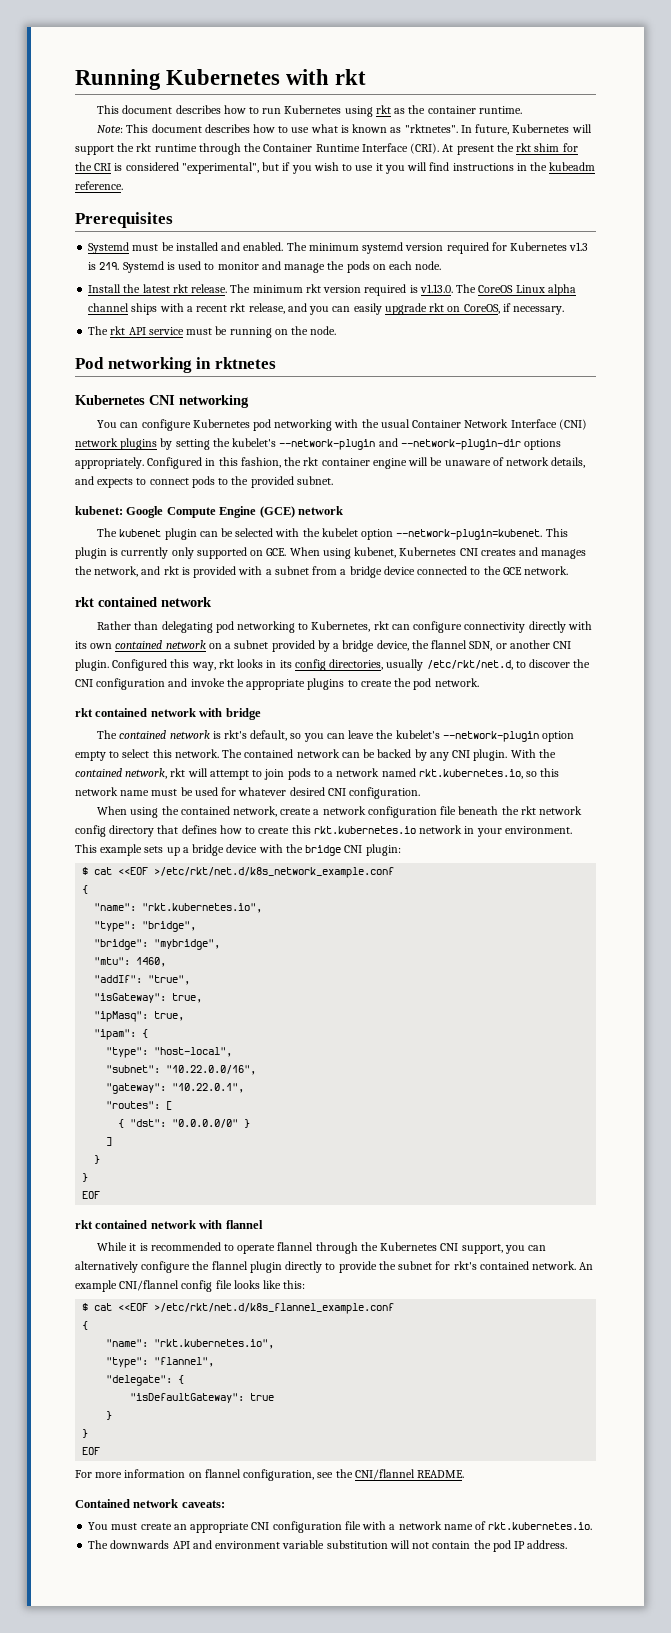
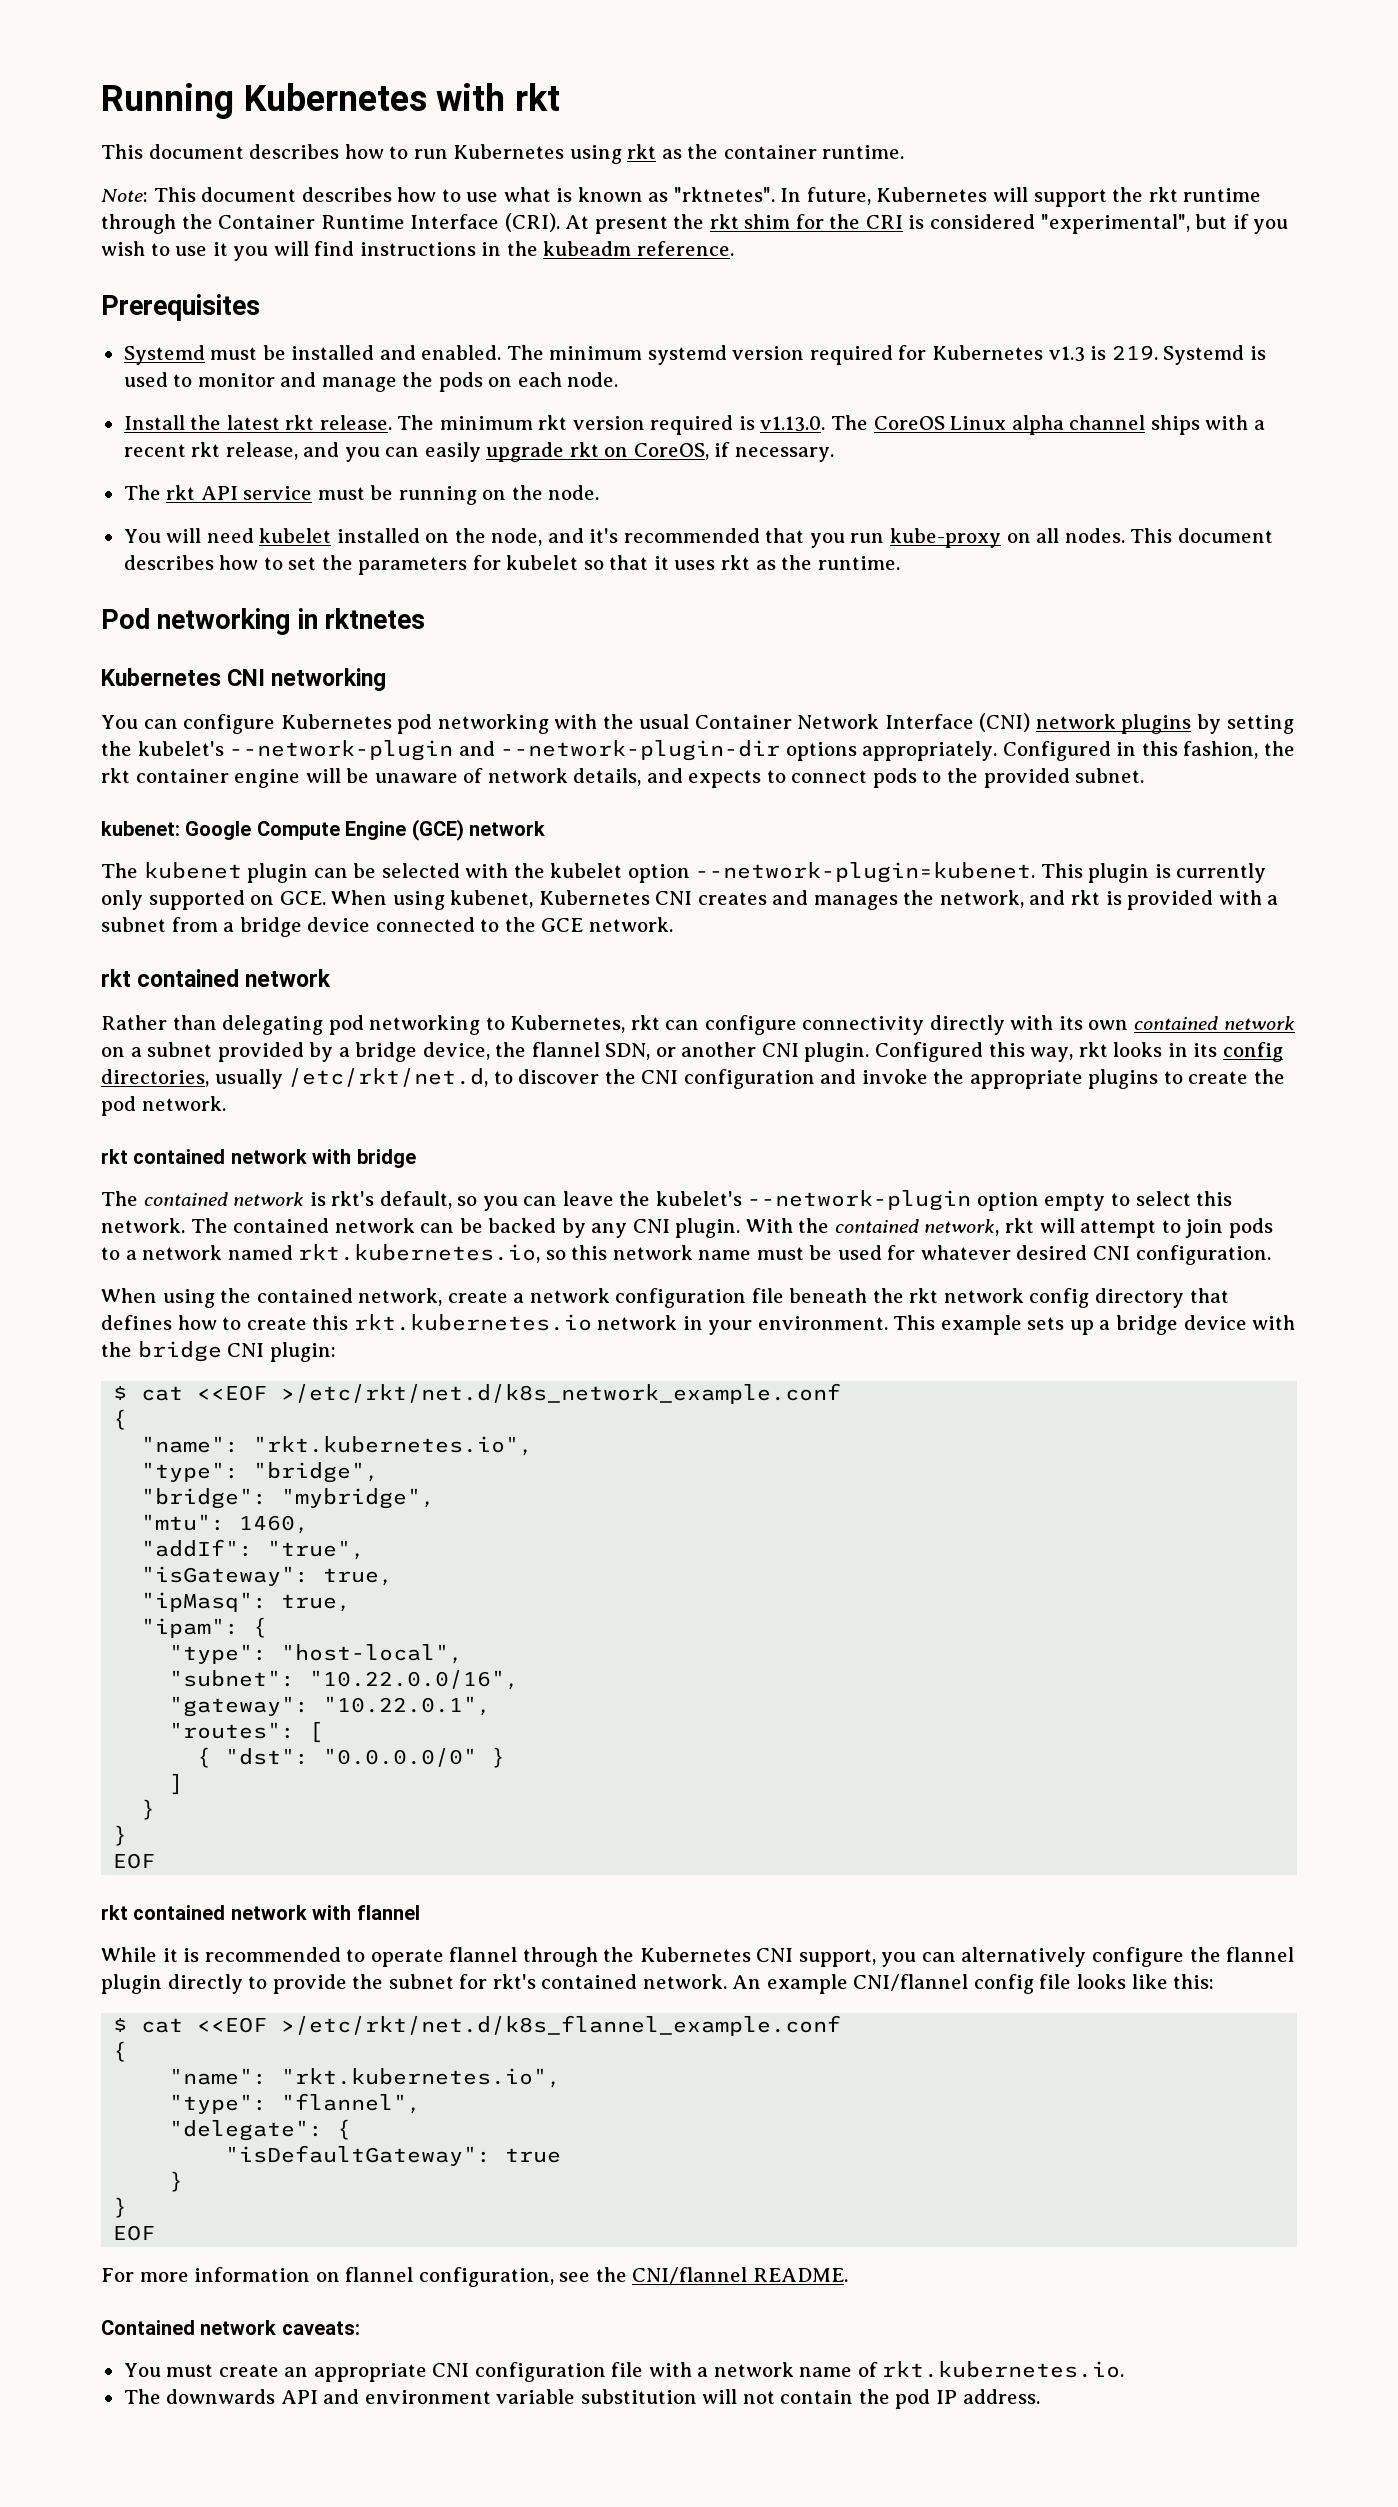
(337, 330) none -> [123,528,1273,548] [123,555,900,575] // You will need kubelet installed on the node, and it's recommended that you run kube-proxy on all nodes. This document describes how to set the parameters for kubelet so that it uses rkt as the runtime.

